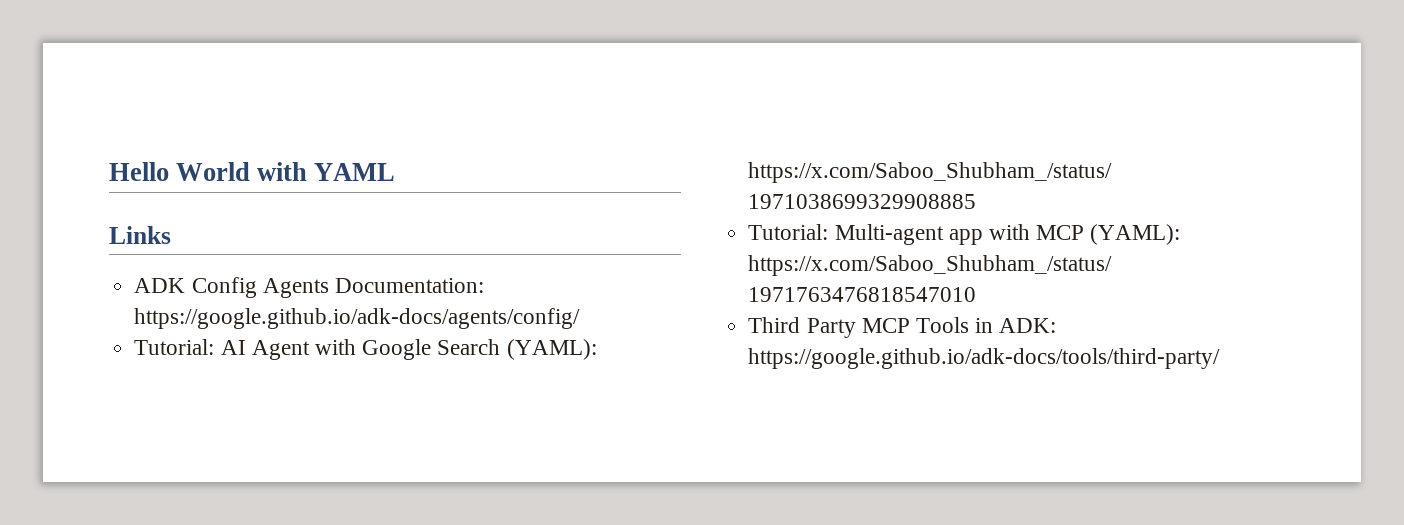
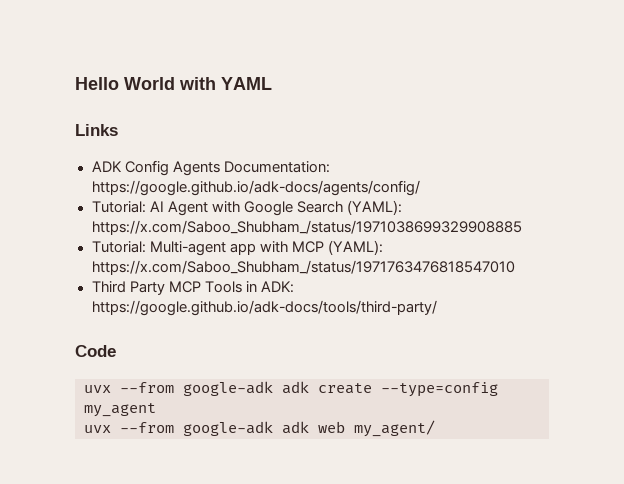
(1221, 358) none -> [75,345,116,357] [84,381,498,397] [84,403,156,417] [84,420,435,437] // Code // uvx --from google-adk adk create --type=config my_agent // uvx --from google-adk adk web my_agent/

